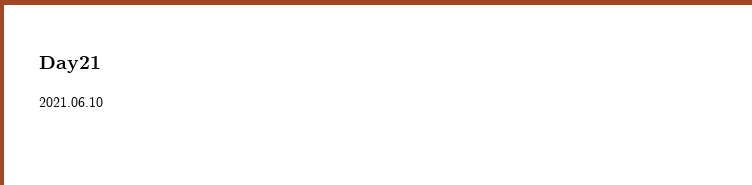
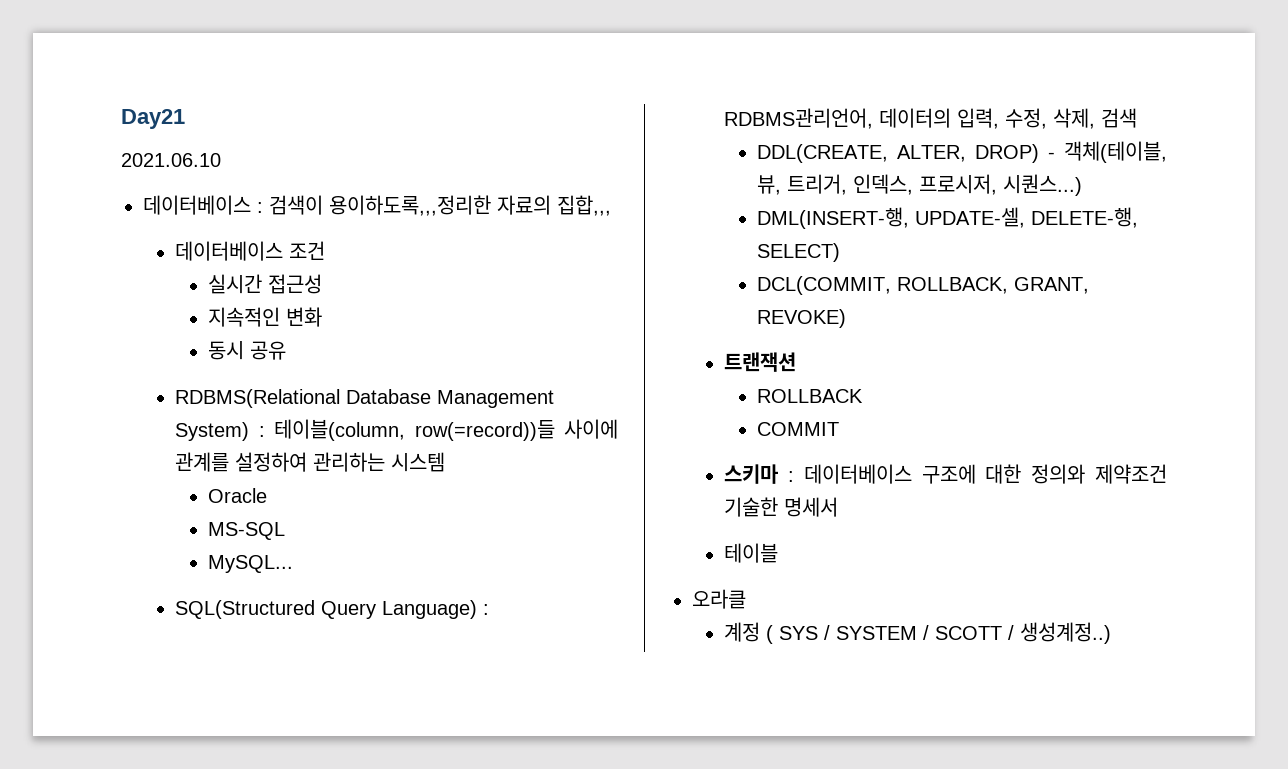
(103, 102) none -> [143,195,611,216] [175,241,326,261] [207,274,322,294] [207,307,322,327] [207,341,286,360] [175,389,555,408] [175,419,618,441] [175,452,446,472] [207,488,267,503] [207,522,285,540] [207,555,293,573] [175,600,490,619] [724,108,1138,129] [756,141,1167,163] [756,174,1082,196] [756,207,1138,229] [756,243,840,262] [756,276,1089,295] [756,309,846,328] [724,352,797,372] [756,389,863,403] [756,422,839,436] [724,464,1167,484] [724,497,839,517] [724,543,779,563] [692,589,746,609] [724,622,1112,644] // 데이터베이스 : 검색이 용이하도록,,,정리한 자료의 집합,,, // 데이터베이스 조건 // 실시간 접근성 // 지속적인 변화 // 동시 공유 // RDBMS(Relational Database Management System) : 테이블(column, row(=record))들 사이에 관계를 설정하여 관리하는 시스템 // Oracle // MS-SQL // MySQL... // SQL(Structured Query Language) : RDBMS관리언어, 데이터의 입력, 수정, 삭제, 검색 // DDL(CREATE, ALTER, DROP) - 객체(테이블, 뷰, 트리거, 인덱스, 프로시저, 시퀀스...) // DML(INSERT-행, UPDATE-셀, DELETE-행, SELECT) // DCL(COMMIT, ROLLBACK, GRANT, REVOKE) // 트랜잭션 // ROLLBACK // COMMIT // 스키마 : 데이터베이스 구조에 대한 정의와 제약조건 기술한 명세서 // 테이블 // 오라클 // 계정 ( SYS / SYSTEM / SCOTT / 생성계정..)

